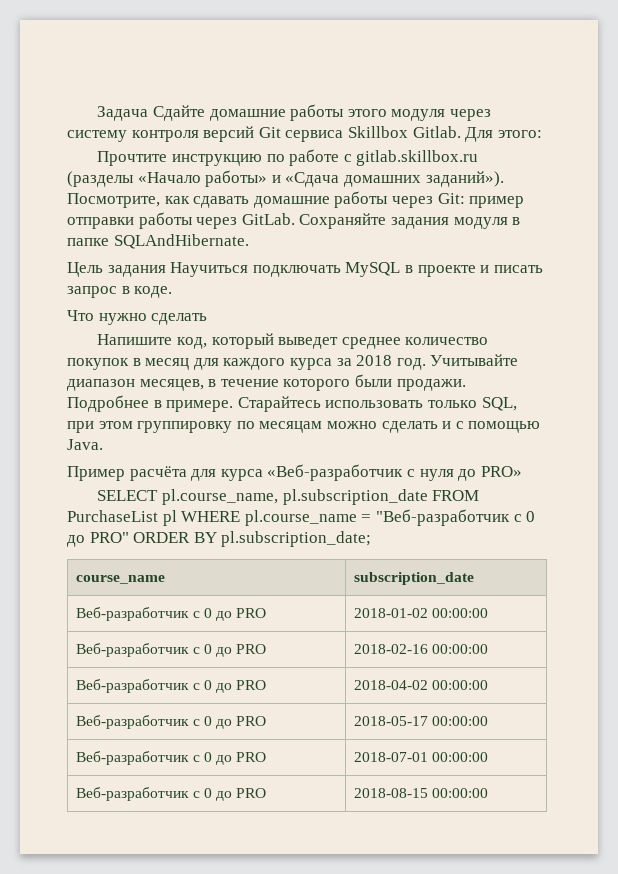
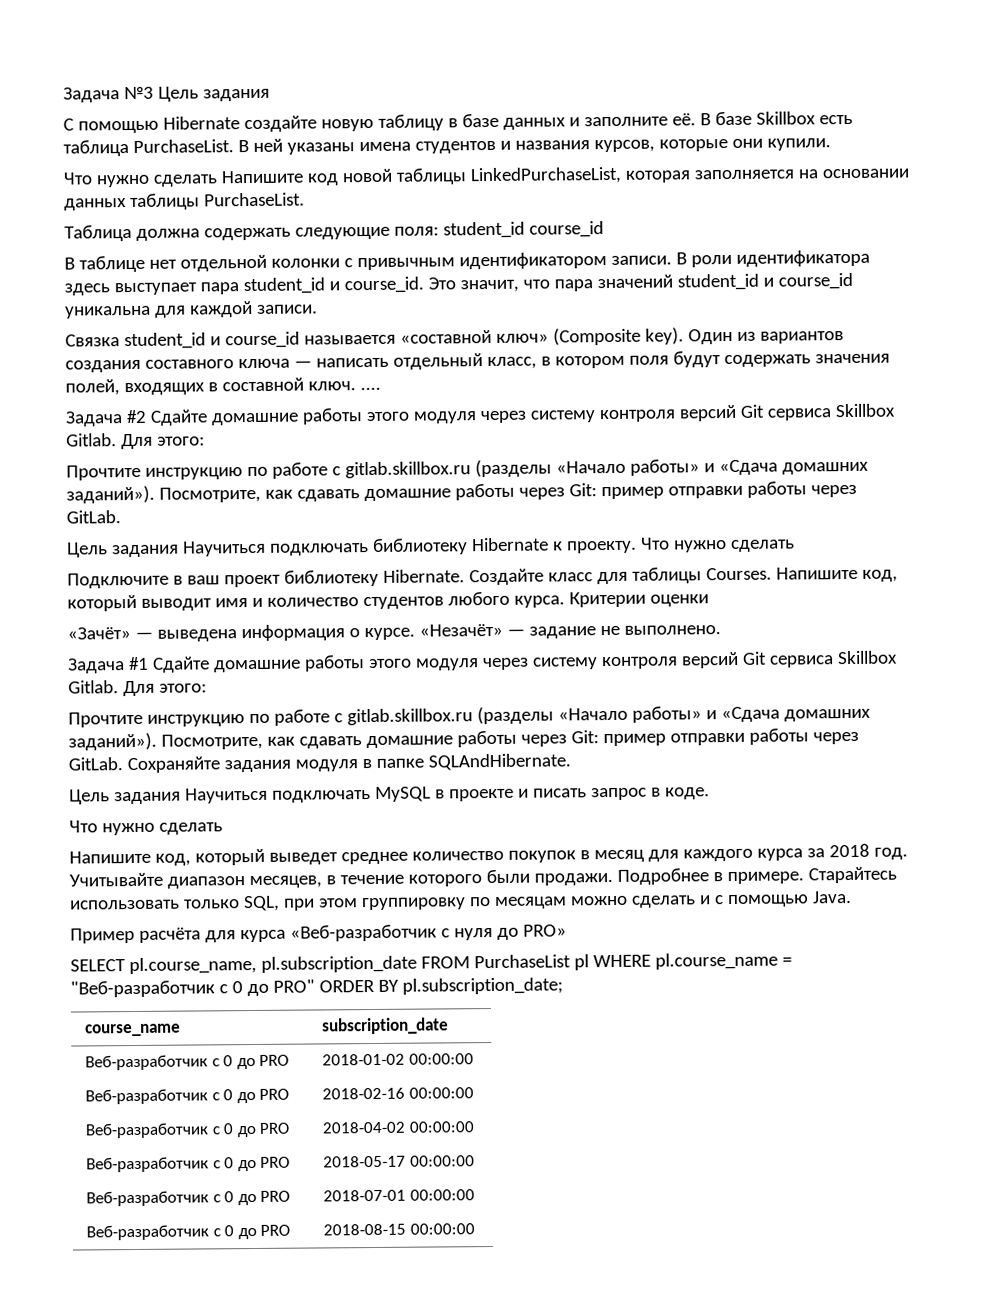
[97,106,149,121] Задача -> [63,86,270,103] [63,111,853,134] [63,138,831,157] [63,166,909,188] [64,192,305,211] [64,221,604,242] [64,249,870,273] [64,272,853,296] [65,300,318,319] [65,327,844,350] [65,351,890,373] [65,377,381,396] [65,403,896,427] [66,433,205,450] [66,459,869,481] [66,481,857,504] [66,510,121,524] [67,537,795,558] [67,566,898,589] [67,591,709,612] [67,623,721,642] [67,656,149,674] Задача №3 Цель задания // С помощью Hibernate создайте новую таблицу в базе данных и заполните её. В базе Skillbox есть таблица PurchaseList. В ней указаны имена студентов и названия курсов, которые они купили. // Что нужно сделать Напишите код новой таблицы LinkedPurchaseList, которая заполняется на основании данных таблицы PurchaseList. // Таблица должна содержать следующие поля: student_id course_id // В таблице нет отдельной колонки с привычным идентификатором записи. В роли идентификатора здесь выступает пара student_id и course_id. Это значит, что пара значений student_id и course_id уникальна для каждой записи. // Связка student_id и course_id называется «составной ключ» (Composite key). Один из вариантов создания составного ключа — написать отдельный класс, в котором поля будут содержать значения полей, входящих в составной ключ. .... // Задача #2 Сдайте домашние работы этого модуля через систему контроля версий Git сервиса Skillbox Gitlab. Для этого: // Прочтите инструкцию по работе с gitlab.skillbox.ru (разделы «Начало работы» и «Сдача домашних заданий»). Посмотрите, как сдавать домашние работы через Git: пример отправки работы через GitLab. // Цель задания Научиться подключать библиотеку Hibernate к проекту. Что нужно сделать // Подключите в ваш проект библиотеку Hibernate. Создайте класс для таблицы Courses. Напишите код, который выводит имя и количество студентов любого курса. Критерии оценки // «Зачёт» — выведена информация о курсе. «Незачёт» — задание не выполнено. // Задача #1

